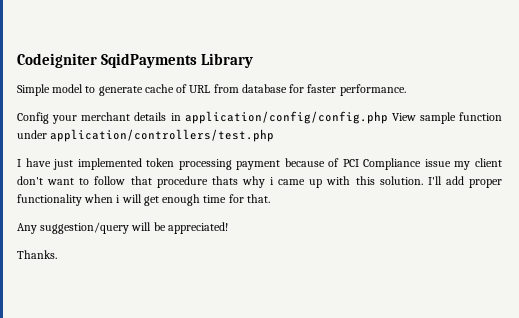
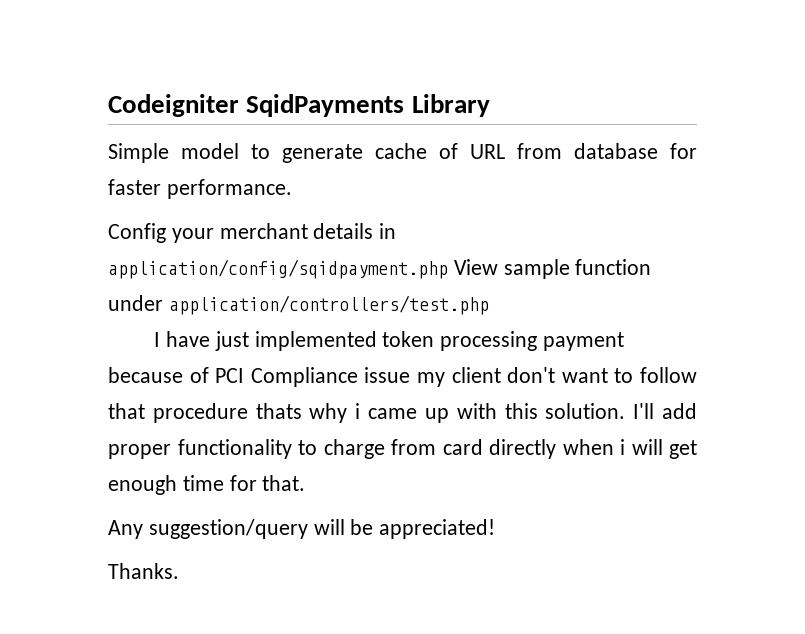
[184,111,388,124] application/config/config.php -> [108,259,448,279] application/config/sqidpayment.php
(82, 200) none -> [298,439,556,459] to charge from card directly

